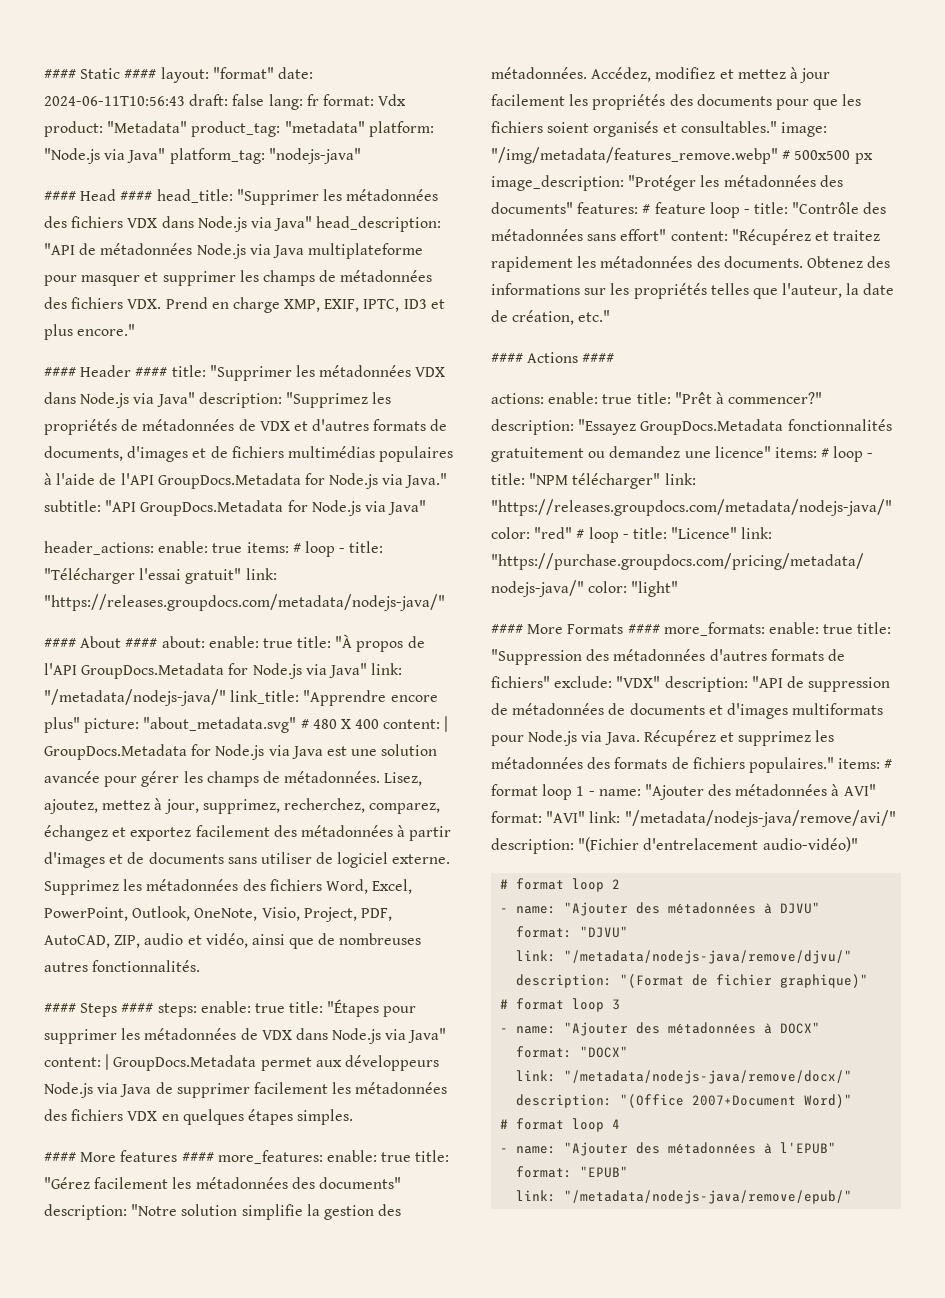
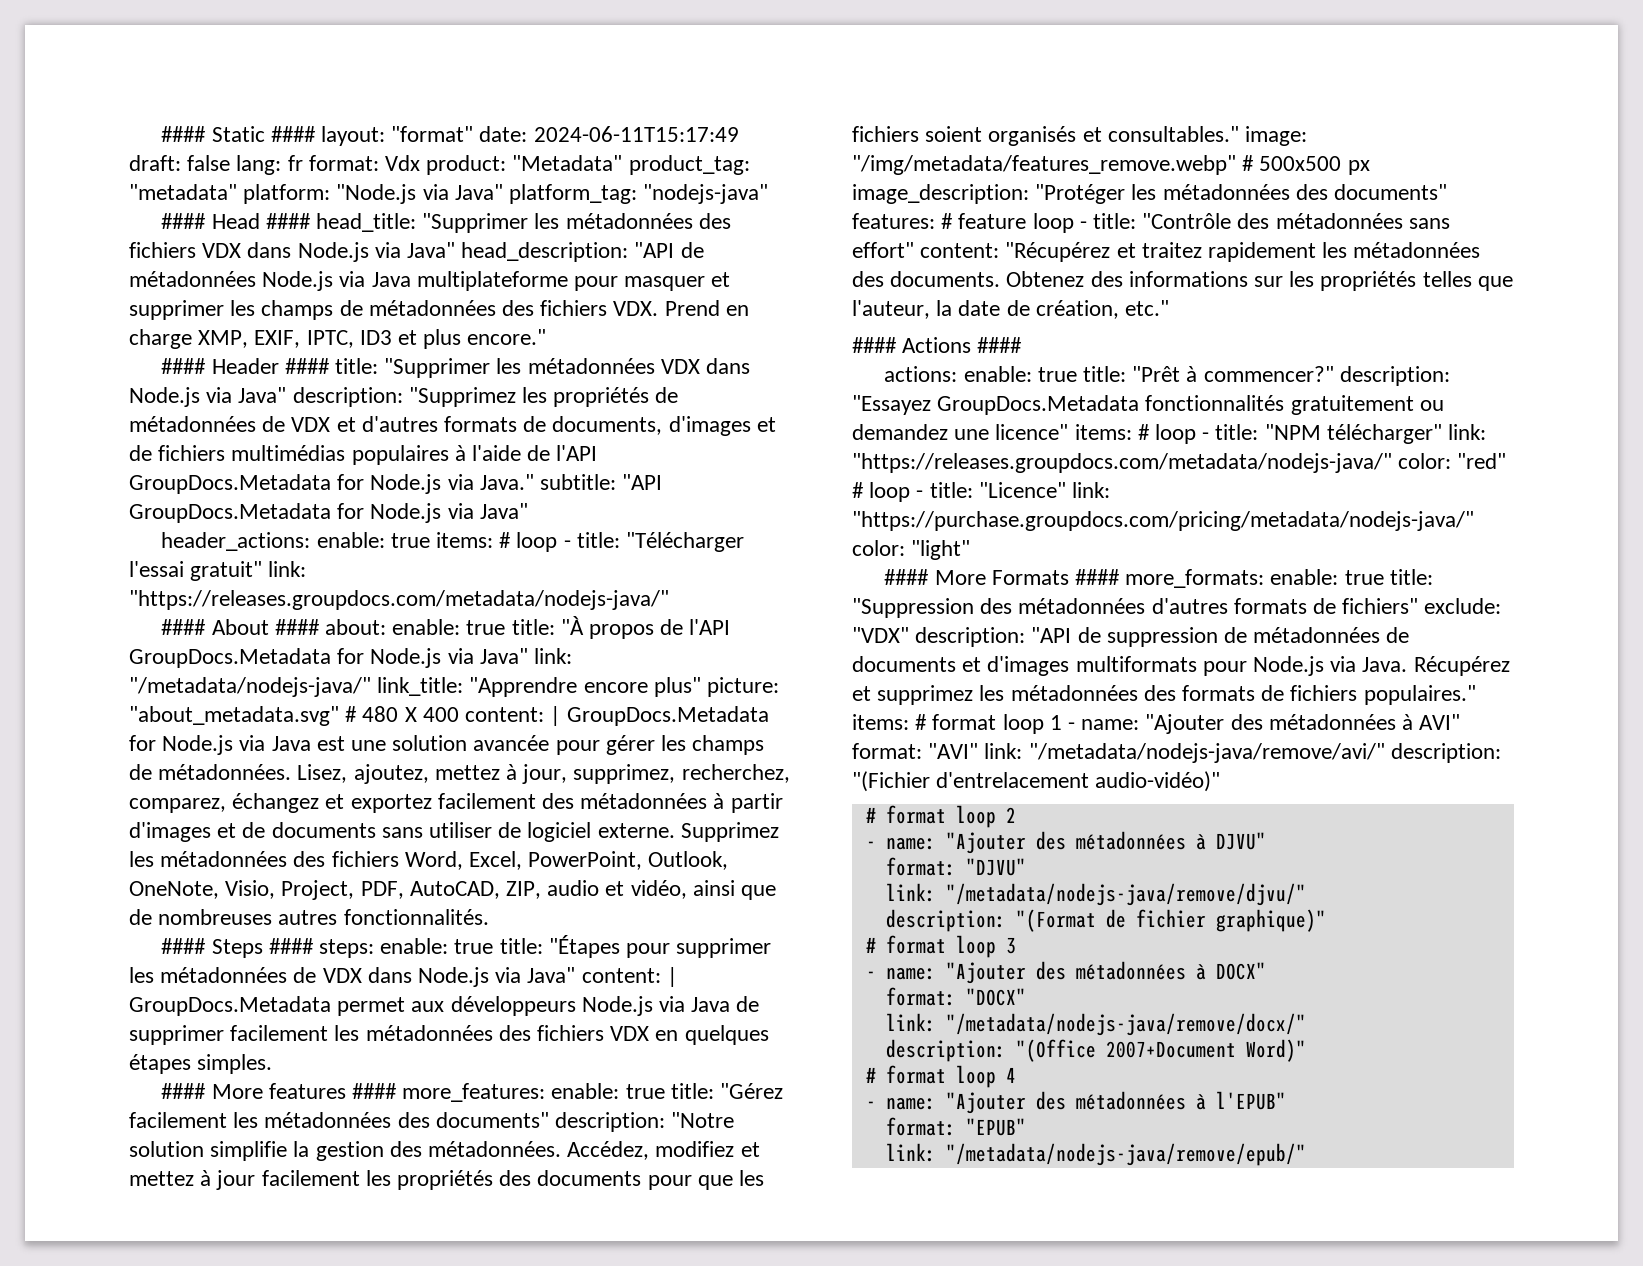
[44,96,185,106] 2024-06-11T10:56:43 -> [533,126,739,142] 2024-06-11T15:17:49

